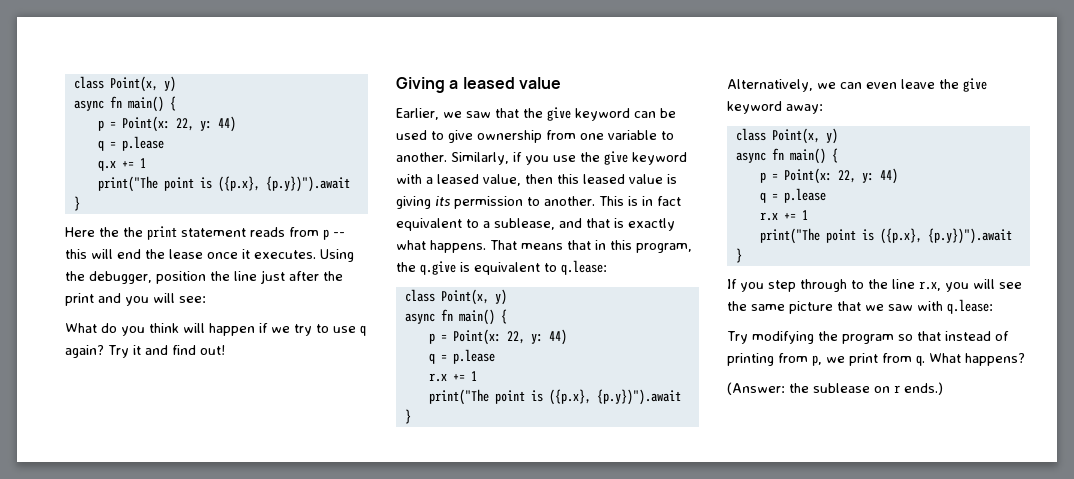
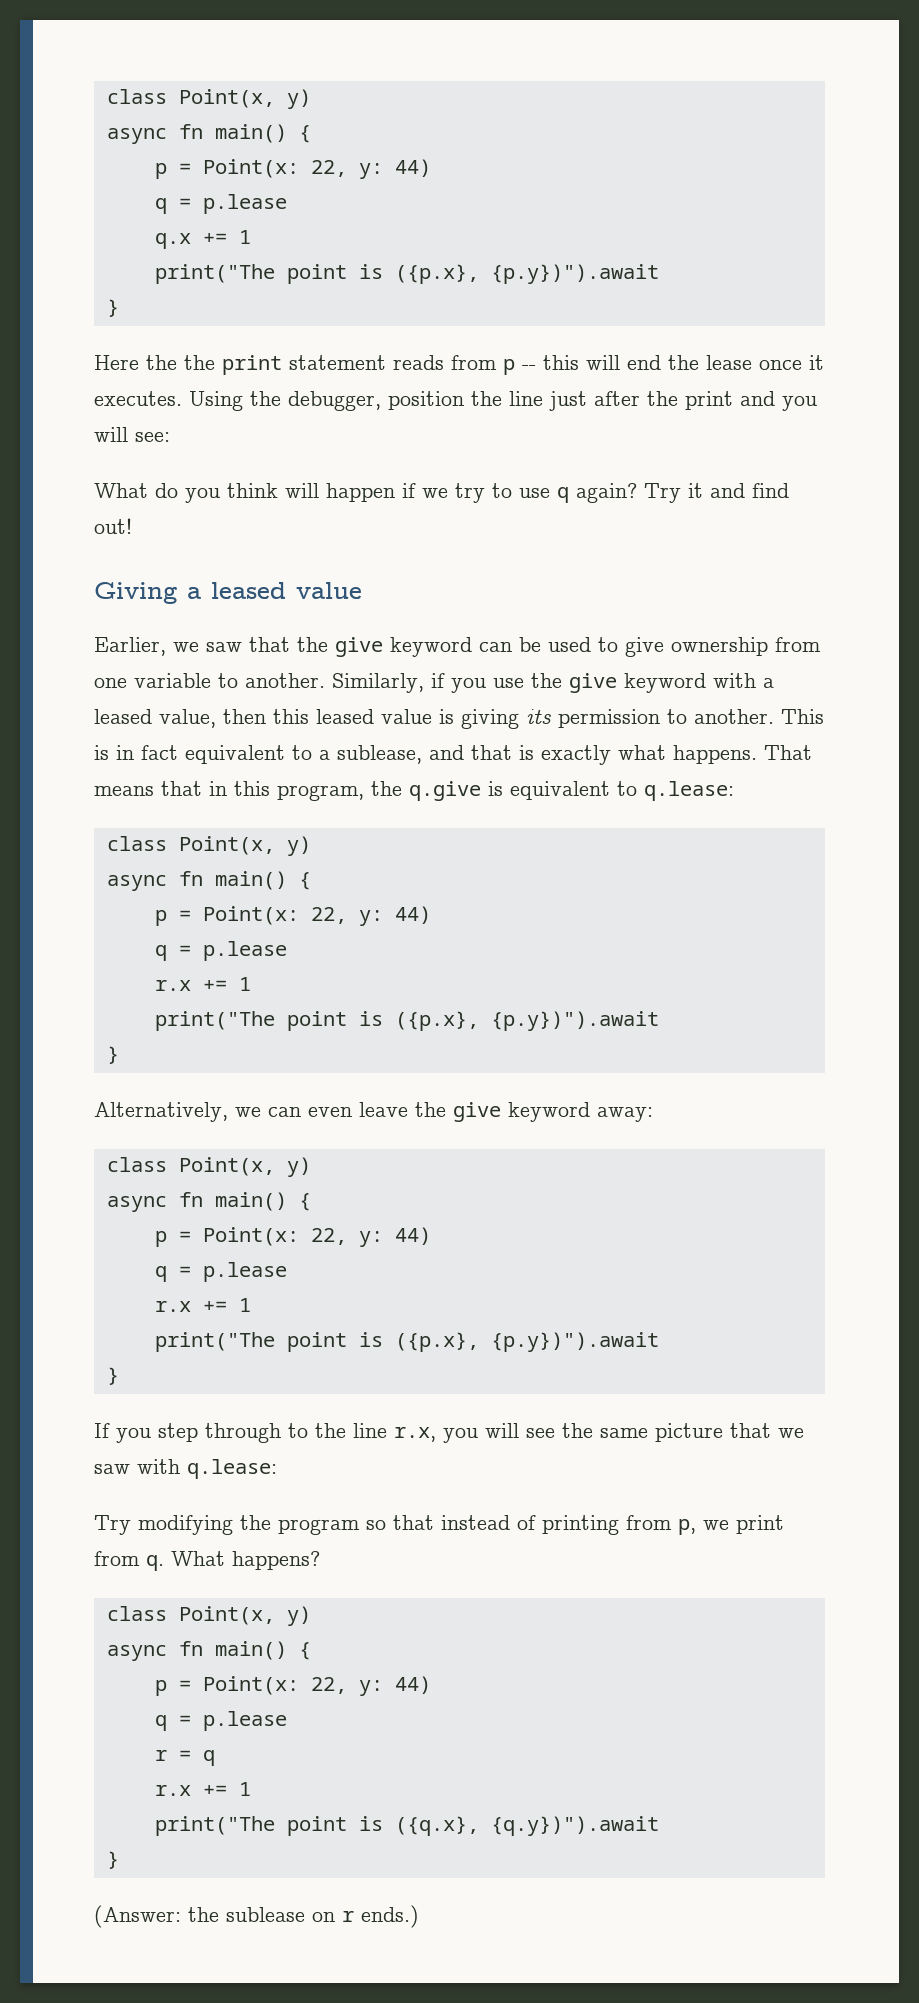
(1025, 359) none -> [106,1606,311,1626] [106,1641,311,1661] [154,1676,431,1696] [154,1711,287,1731] [154,1750,215,1766] [154,1782,251,1796] [154,1816,659,1836] [106,1851,119,1869] // class Point(x, y) // async fn main() { // p = Point(x: 22, y: 44) // q = p.lease // r = q // r.x += 1 // print("The point is ({q.x}, {q.y})").await // }

